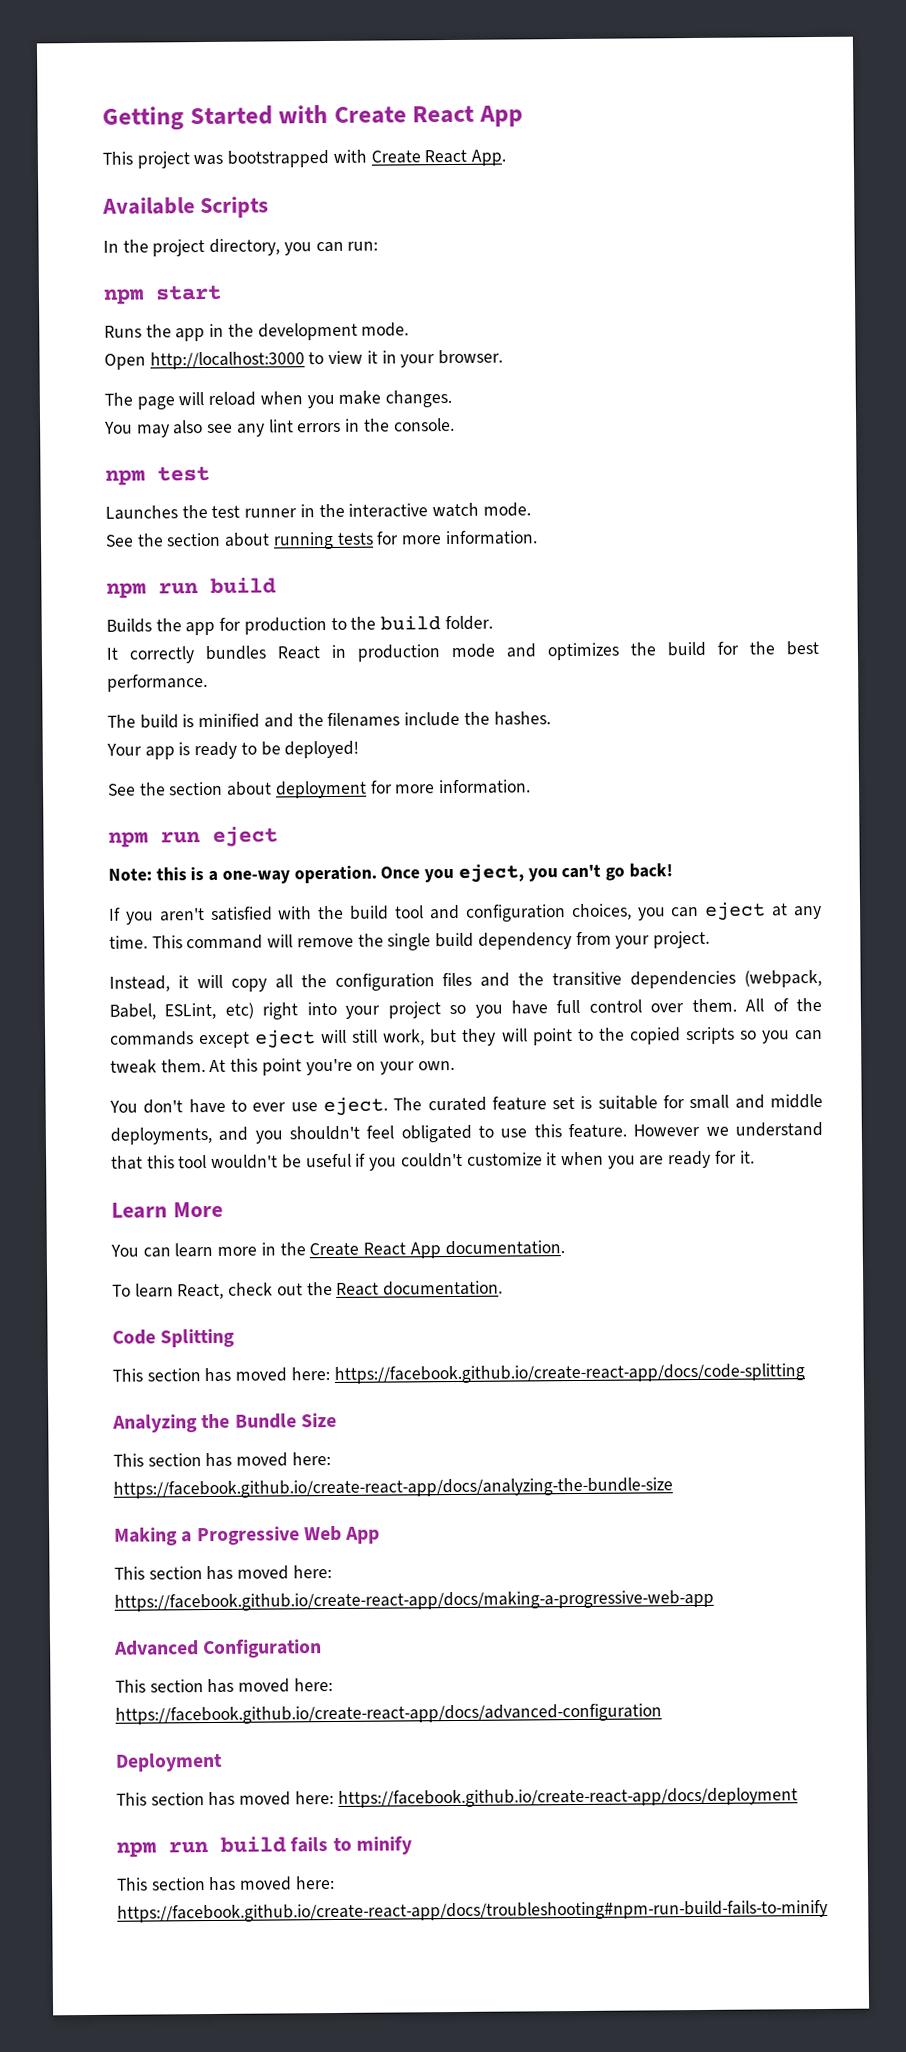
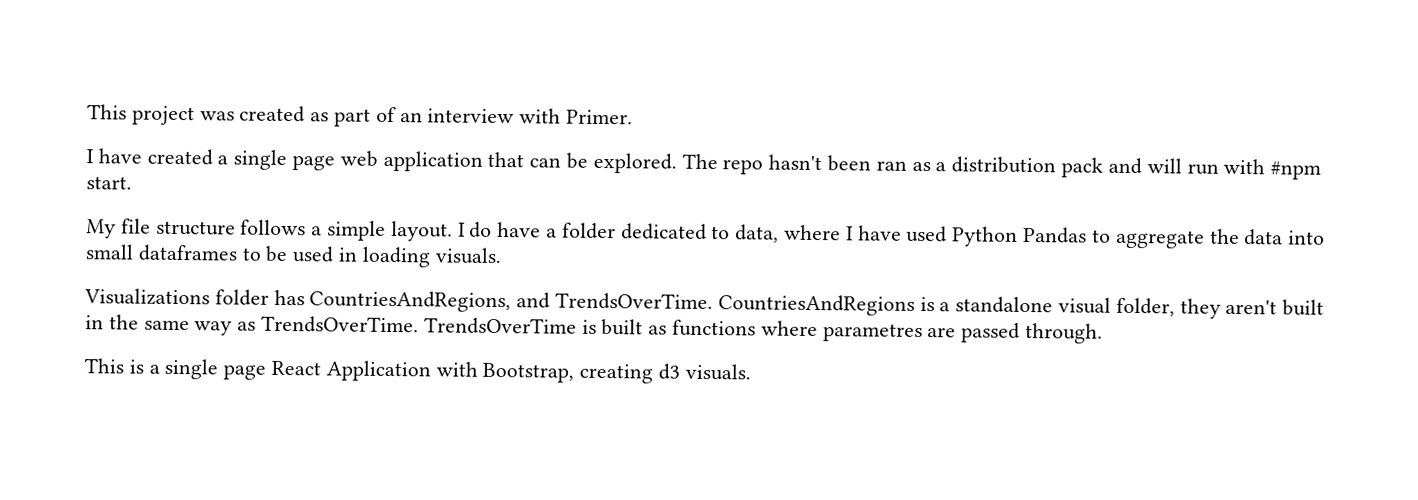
[102,104,524,131] [102,149,507,169] [102,196,269,219] [103,238,379,257] [103,284,222,305] [104,322,410,342] [104,349,504,370] [104,389,453,410] [104,417,455,438] [105,465,210,486] [105,502,531,520] [105,530,538,550] [106,577,277,599] [106,615,493,636] [106,640,819,664] [107,674,208,692] [107,711,551,729] [106,740,360,760] [108,779,532,799] [108,826,278,848] [108,863,673,884] [109,901,823,925] [109,930,710,951] [109,969,822,992] [109,997,822,1020] [110,1026,823,1049] [110,1058,455,1076] [109,1093,823,1117] [110,1121,823,1145] [111,1150,755,1171] [111,1201,223,1219] [110,1240,565,1259] [112,1280,504,1300] [112,1328,236,1348] [112,1363,805,1384] [112,1412,337,1433] [113,1452,331,1468] [113,1477,673,1499] [114,1525,381,1546] [114,1565,332,1581] [114,1589,714,1612] [114,1638,323,1659] [115,1678,333,1694] [115,1703,662,1725] [115,1752,223,1772] [116,1787,798,1808] [116,1835,412,1858] [116,1876,335,1892] [117,1899,828,1923] Getting Started with Create React App // This project was bootstrapped with Create React App. // Available Scripts // In the project directory, you can run: // npm start // Runs the app in the development mode. // Open http://localhost:3000 to view it in your browser. // The page will reload when you make changes. // You may also see any lint errors in the console. // npm test // Launches the test runner in the interactive watch mode. // See the section about running tests for more information. // npm run build // Builds the app for production to the build folder. // It correctly bundles React in production mode and optimizes the build for the best performance. // The build is minified and the filenames include the hashes. // Your app is ready to be deployed! // See the section about deployment for more information. // npm run eject // Note: this is a one-way operation. Once you eject, you can't go back! // If you aren't satisfied with the build tool and configuration choices, you can eject at any time. This command will remove the single build dependency from your project. // Instead, it will copy all the configuration files and the transitive dependencies (webpack, Babel, ESLint, etc) right into your project so you have full control over them. All of the commands except eject will still work, but they will point to the copied scripts so you can tweak them. At this point you're on your own. // You don't have to ever use eject. The curated feature set is suitable for small and middle deployments, and you shouldn't feel obligated to use this feature. However we understand that this tool wouldn't be useful if you couldn't customize it when you are ready for it. // Learn More // You can learn more in the Create React App documentation. // To learn React, check out the React documentation. // Code Splitting // This section has moved here: https://facebook.github.io/create-react-app/docs/code-splitting // Analyzing the Bundle Size // This section has moved here: https://facebook.github.io/create-react-app/docs/analyzing-the-bundle-size // Making a Progressive Web App // This section has moved here: https://facebook.github.io/create-react-app/docs/making-a-progressive-web-app // Advanced Configuration // This section has moved here: https://facebook.github.io/create-react-app/docs/advanced-configuration // Deployment // This section has moved here: https://facebook.github.io/create-react-app/docs/deployment // npm run build fails to minify // This section has moved here: https://facebook.github.io/create-react-app/docs/troubleshooting#npm-run-build-fails-to-minify -> [87,104,634,127] [86,148,1322,180] [86,176,132,190] [86,218,1326,249] [85,244,502,268] [84,288,1325,319] [85,314,1104,344] [84,358,751,384] This project was created as part of an interview with Primer. // I have created a single page web application that can be explored. The repo hasn't been ran as a distribution pack and will run with #npm start. // My file structure follows a simple layout. I do have a folder dedicated to data, where I have used Python Pandas to aggregate the data into small dataframes to be used in loading visuals. // Visualizations folder has CountriesAndRegions, and TrendsOverTime. CountriesAndRegions is a standalone visual folder, they aren't built in the same way as TrendsOverTime. TrendsOverTime is built as functions where parametres are passed through. // This is a single page React Application with Bootstrap, creating d3 visuals.

